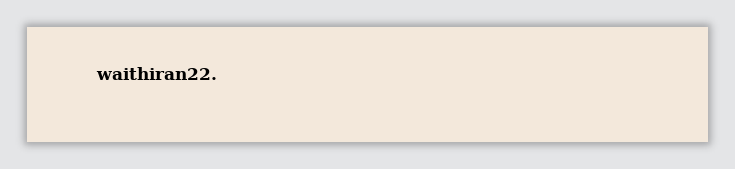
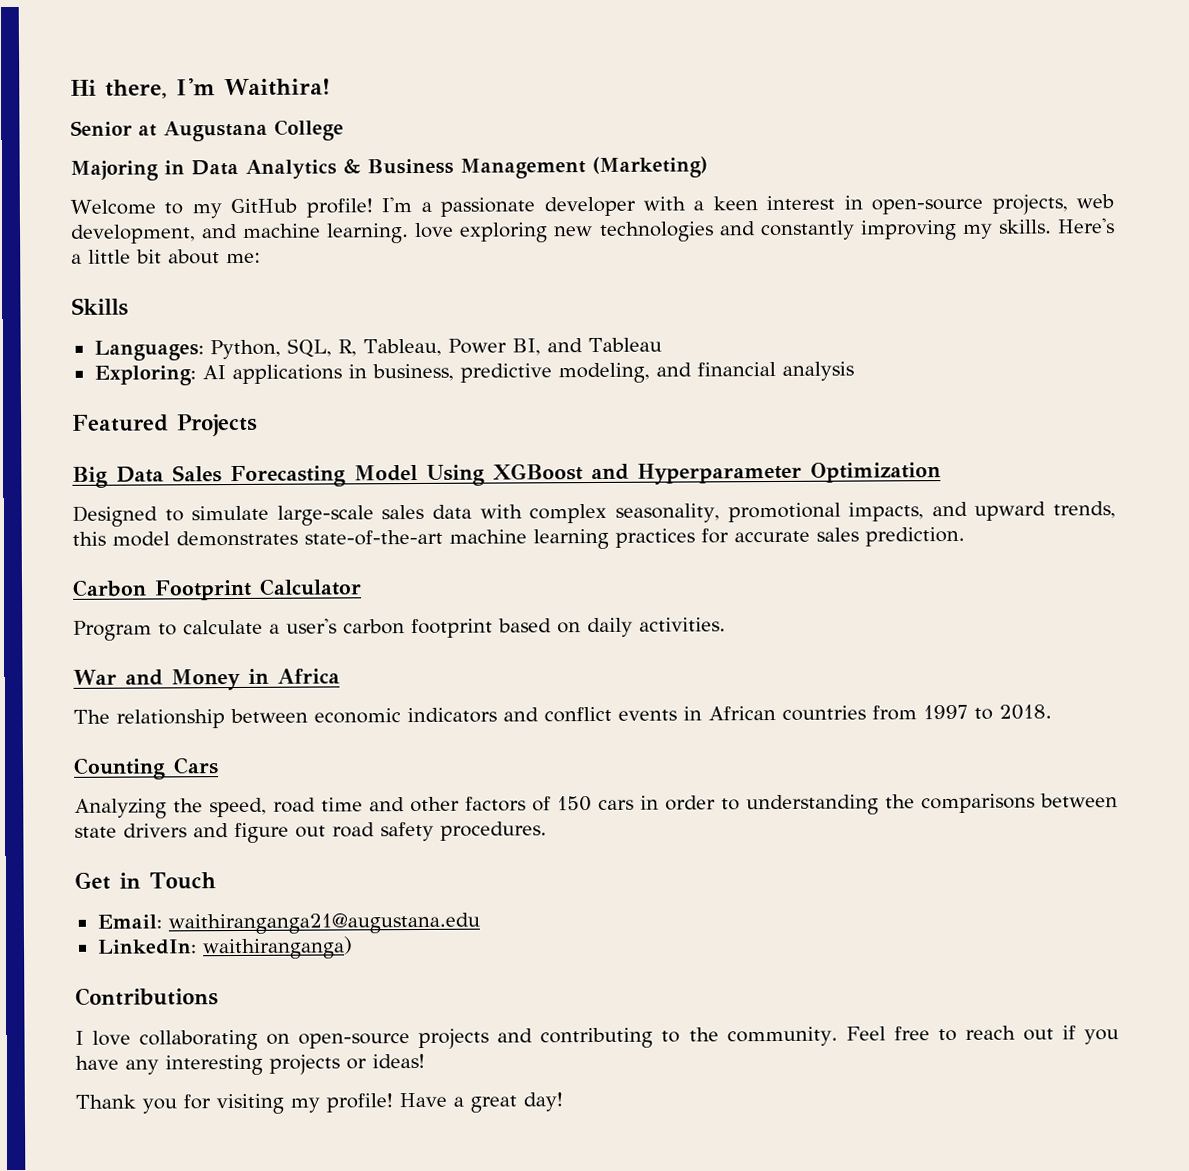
[96,67,217,80] waithiran22. -> [70,78,331,99] [70,119,344,142] [70,156,708,181] [70,194,1114,219] [70,218,1116,244] [71,249,261,265] [71,297,129,316] [93,337,662,361] [93,361,854,386] [72,413,258,437] [72,462,941,488] [72,501,1116,527] [72,526,965,550] [72,578,362,601] [73,617,726,641] [73,668,340,691] [73,704,1052,729] [73,757,219,780] [74,793,1118,819] [74,821,547,844] [74,871,216,890] [96,912,480,935] [96,936,353,960] [75,987,219,1006] [75,1025,1119,1051] [75,1053,425,1076] [75,1092,563,1115] Hi there, I'm Waithira! // Senior at Augustana College // Majoring in Data Analytics & Business Management (Marketing) // Welcome to my GitHub profile! I'm a passionate developer with a keen interest in open-source projects, web development, and machine learning. love exploring new technologies and constantly improving my skills. Here's a little bit about me: // Skills // Languages: Python, SQL, R, Tableau, Power BI, and Tableau // Exploring: AI applications in business, predictive modeling, and financial analysis // Featured Projects // Big Data Sales Forecasting Model Using XGBoost and Hyperparameter Optimization // Designed to simulate large-scale sales data with complex seasonality, promotional impacts, and upward trends, this model demonstrates state-of-the-art machine learning practices for accurate sales prediction. // Carbon Footprint Calculator // Program to calculate a user's carbon footprint based on daily activities. // War and Money in Africa // The relationship between economic indicators and conflict events in African countries from 1997 to 2018. // Counting Cars // Analyzing the speed, road time and other factors of 150 cars in order to understanding the comparisons between state drivers and figure out road safety procedures. // Get in Touch // Email: waithiranganga21@augustana.edu // LinkedIn: waithiranganga) // Contributions // I love collaborating on open-source projects and contributing to the community. Feel free to reach out if you have any interesting projects or ideas! // Thank you for visiting my profile! Have a great day!

